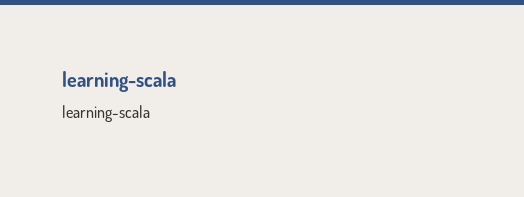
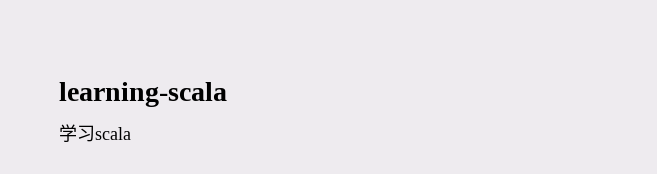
[62,105,150,122] learning-scala -> [59,124,131,142] 学习scala

